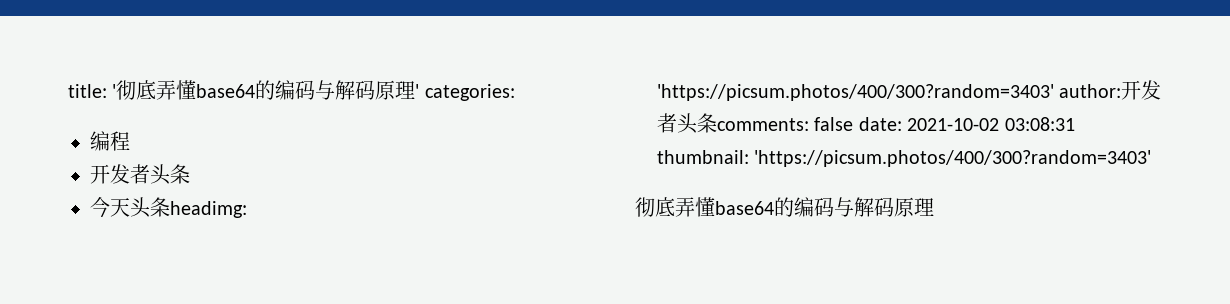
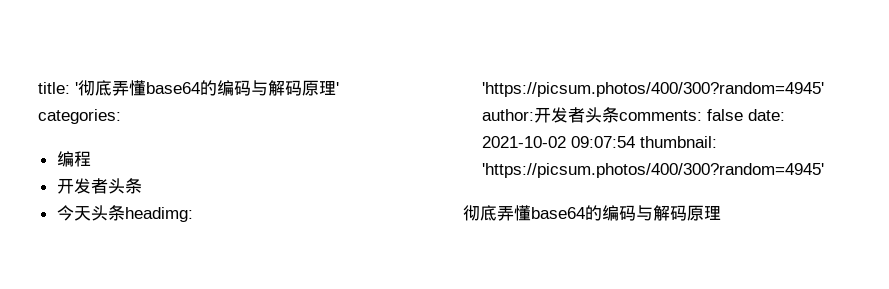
[657,84,1054,101] 'https://picsum.photos/400/300?random=3403' -> [481,82,824,97] 'https://picsum.photos/400/300?random=4945'
[1004,117,1075,131] [657,150,1152,167] 03:08:31 thumbnail: 'https://picsum.photos/400/300?random=3403' -> [570,136,717,148] [481,163,824,178] 09:07:54 thumbnail: 'https://picsum.photos/400/300?random=4945'

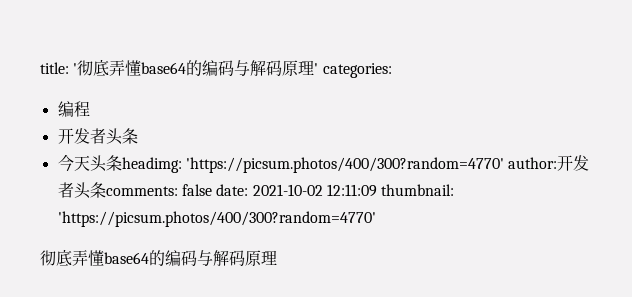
[481,82,824,97] 'https://picsum.photos/400/300?random=4945' -> [185,157,504,173] 'https://picsum.photos/400/300?random=4770'
[570,136,717,148] [481,163,824,178] 09:07:54 thumbnail: 'https://picsum.photos/400/300?random=4945' -> [326,184,455,197] [57,211,376,227] 12:11:09 thumbnail: 'https://picsum.photos/400/300?random=4770'

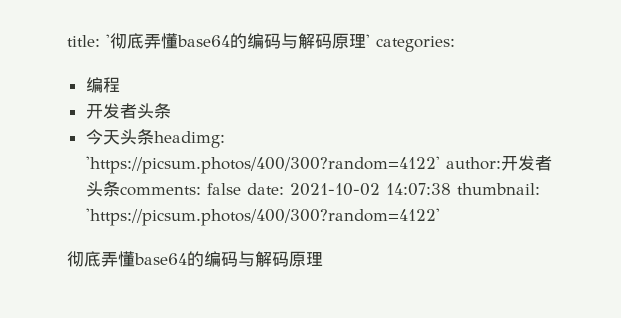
[185,157,504,173] 'https://picsum.photos/400/300?random=4770' -> [85,156,440,174] 'https://picsum.photos/400/300?random=4122'
[326,184,455,197] [57,211,376,227] 12:11:09 thumbnail: 'https://picsum.photos/400/300?random=4770' -> [385,183,540,196] [85,208,440,226] 14:07:38 thumbnail: 'https://picsum.photos/400/300?random=4122'

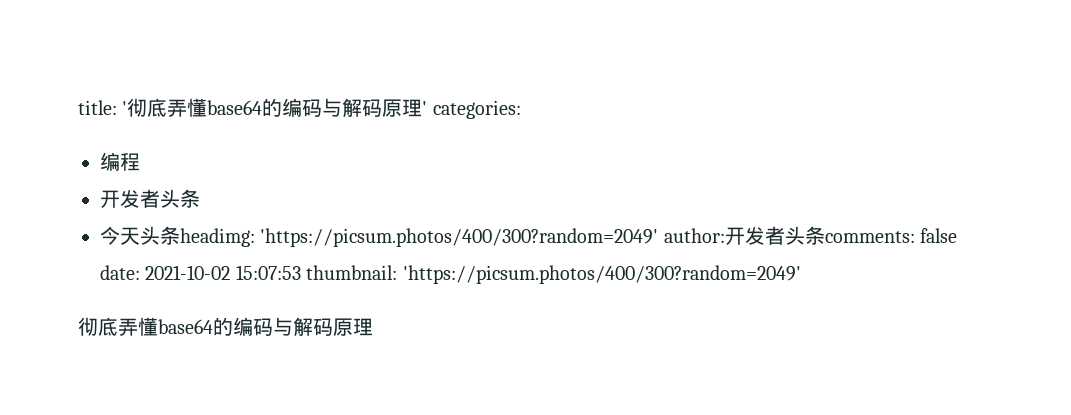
[85,156,440,174] 'https://picsum.photos/400/300?random=4122' -> [260,228,659,247] 'https://picsum.photos/400/300?random=2049'
[385,183,540,196] [85,208,440,226] 14:07:38 thumbnail: 'https://picsum.photos/400/300?random=4122' -> [235,265,801,284] 15:07:53 thumbnail: 'https://picsum.photos/400/300?random=2049'

